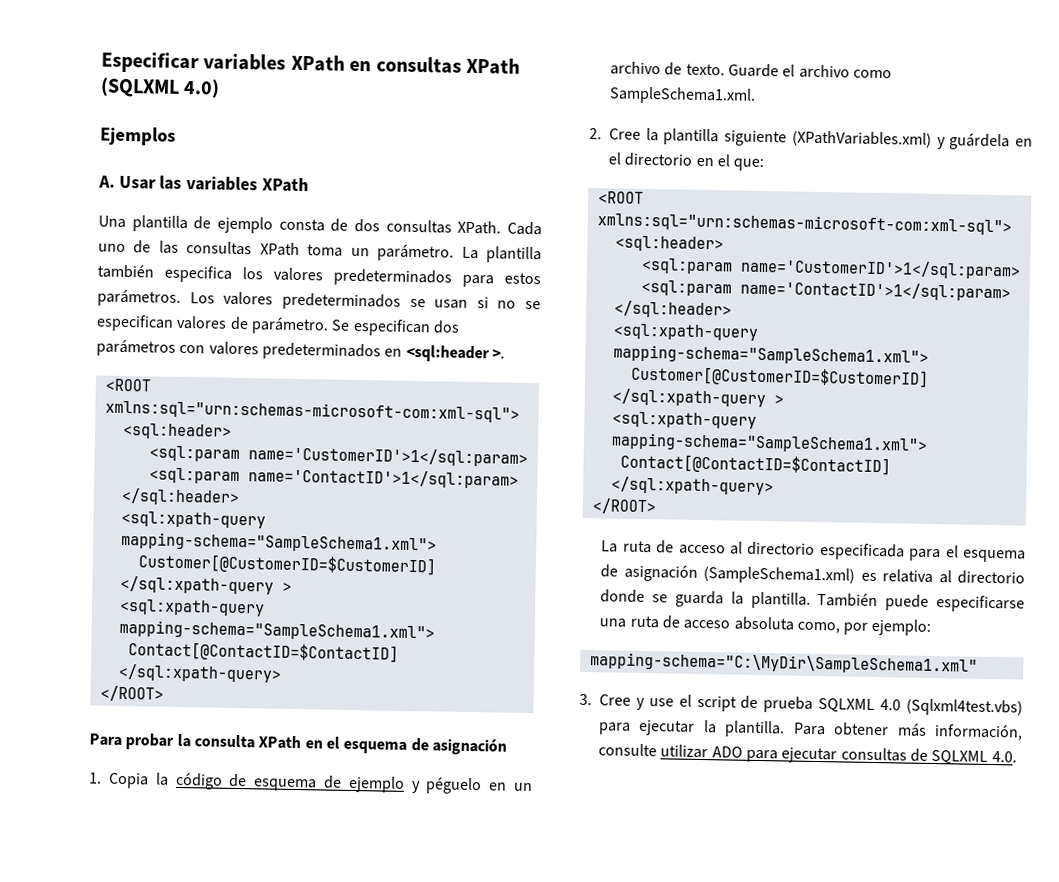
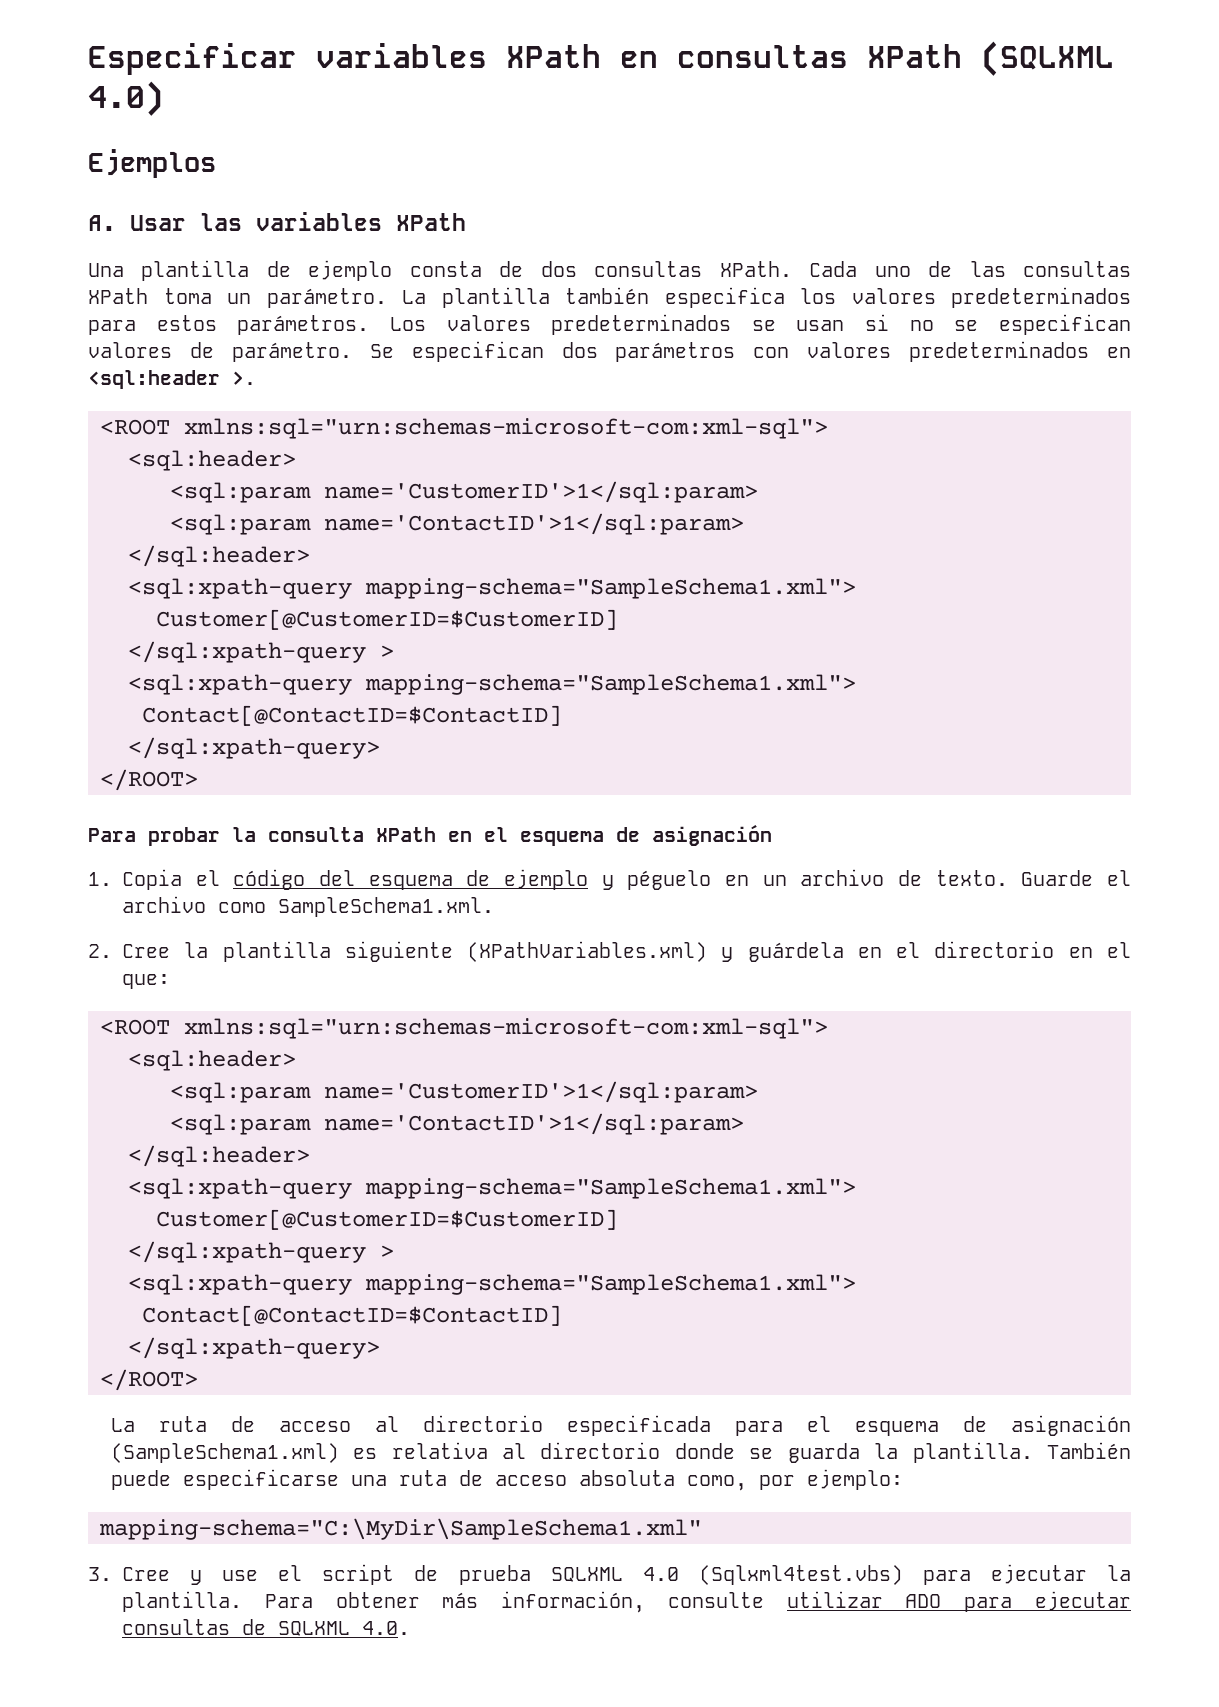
[154,772,248,790] la código de -> [195,869,355,890] el código del

